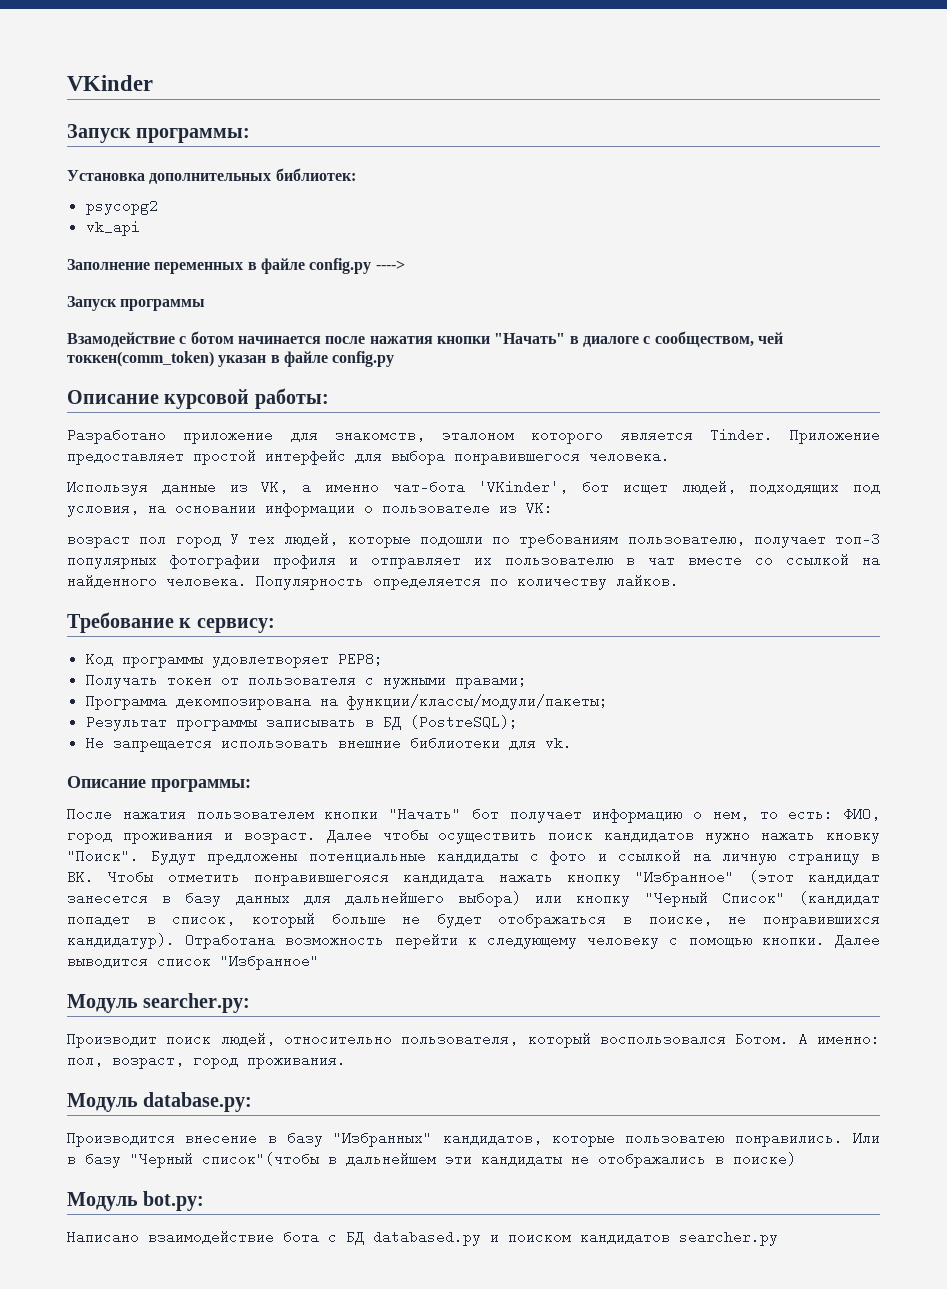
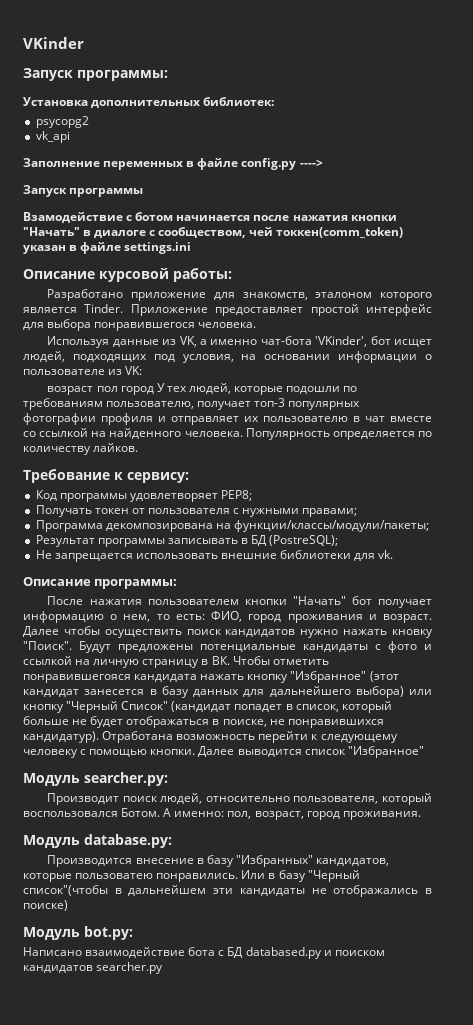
[332,351,395,367] config.py -> [124,242,192,254] settings.ini

